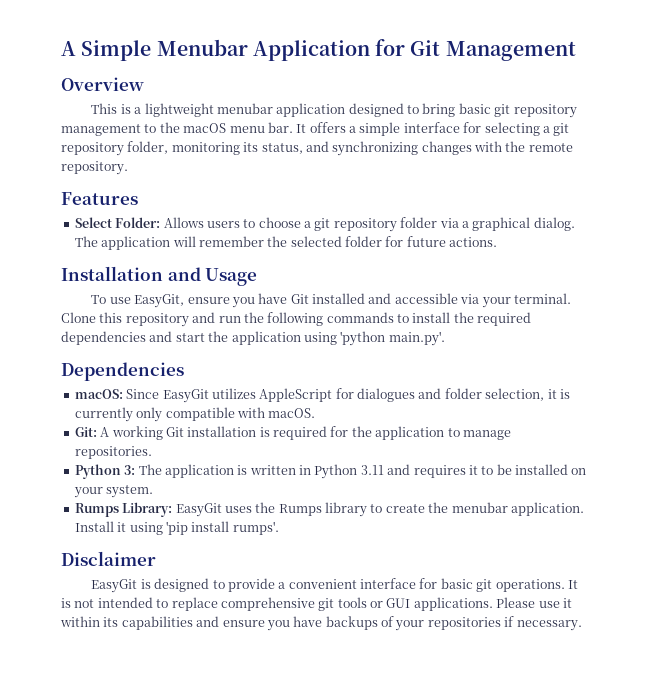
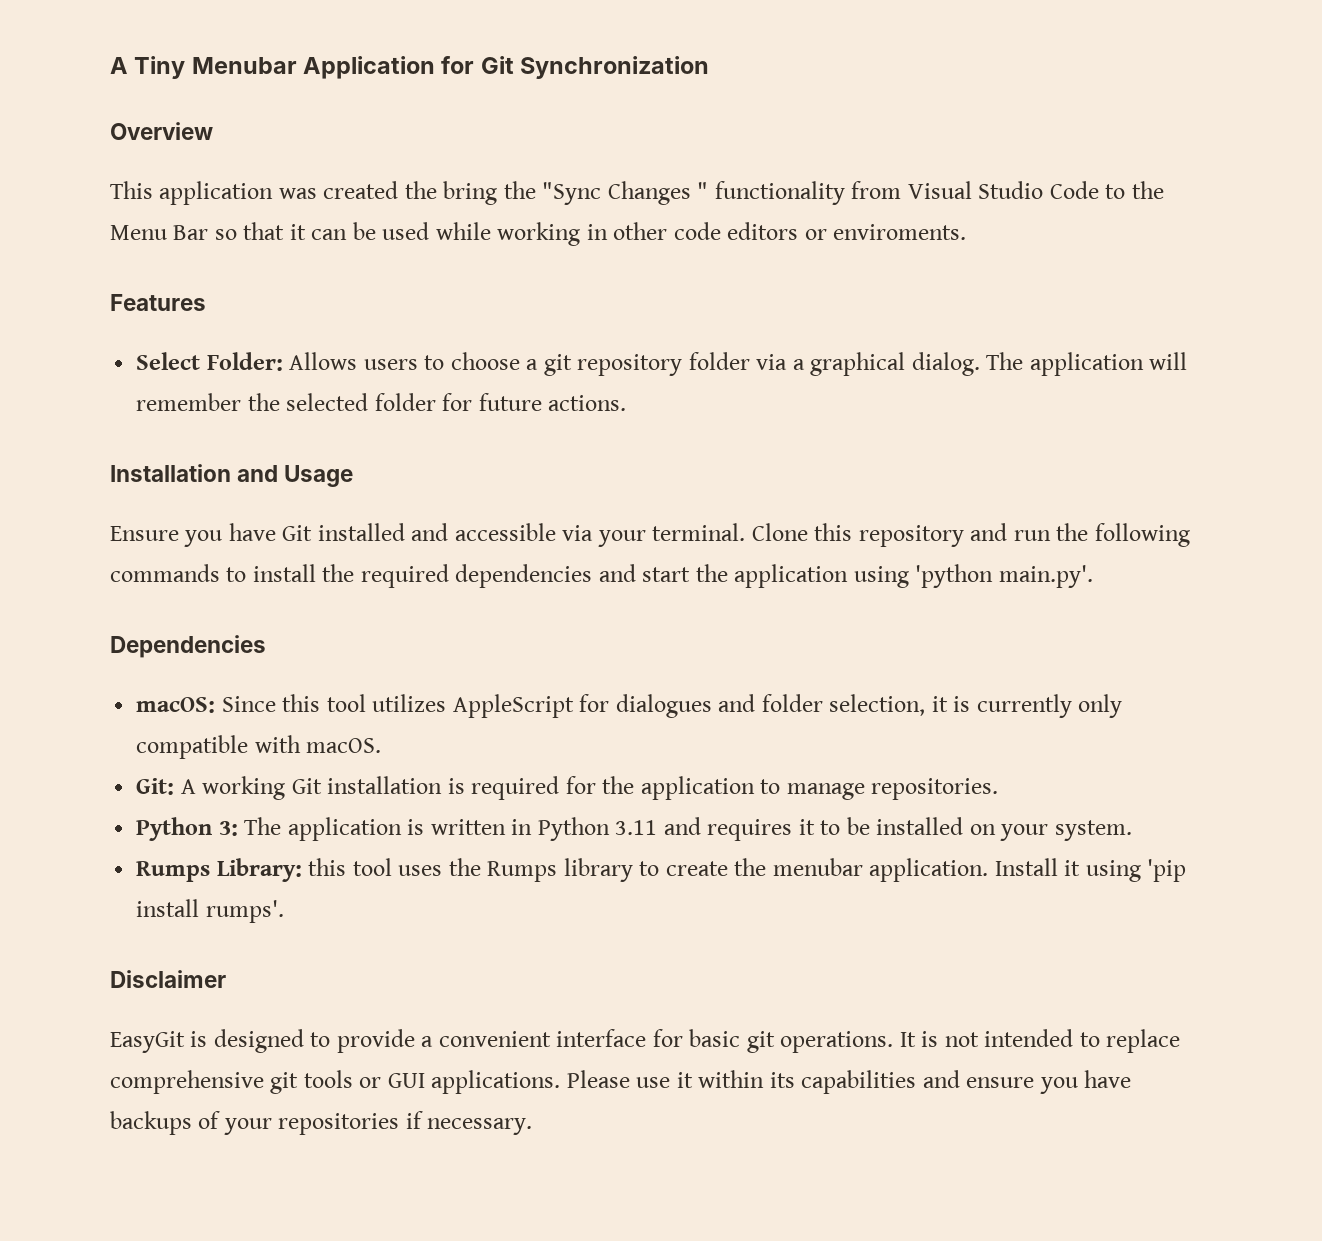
[61,40,152,61] A Simple -> [110,56,186,79] A Tiny
[445,41,576,61] Management -> [520,56,710,79] Synchronization
[120,103,577,118] [61,122,570,136] [61,141,573,156] [61,161,128,175] is a lightweight menubar application designed to bring basic git repository management to the macOS menu bar. It offers a simple interface for selecting a git repository folder, monitoring its status, and synchronizing changes with the remote repository. -> [159,181,1164,205] [110,222,967,246] application was created the bring the "Sync Changes " functionality from Visual Studio Code to the Menu Bar so that it can be used while working in other code editors or enviroments.
[91,294,230,308] To use EasyGit, ensure -> [110,526,179,541] Ensure
[162,389,209,403] EasyGit -> [282,694,366,712] this tool
[175,503,222,517] EasyGit -> [308,858,392,876] this tool

